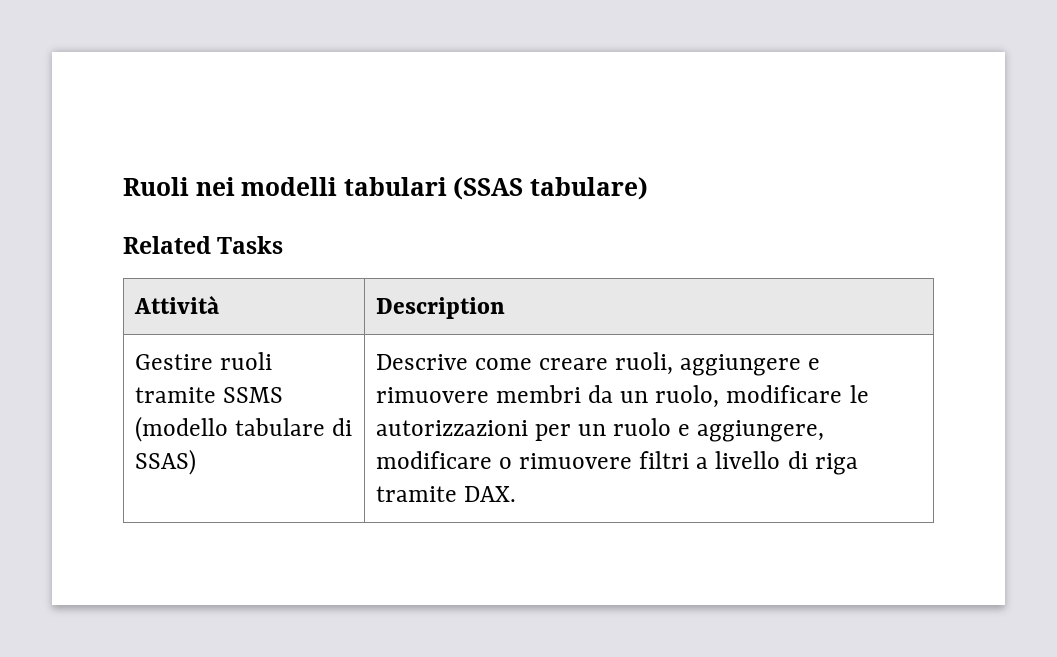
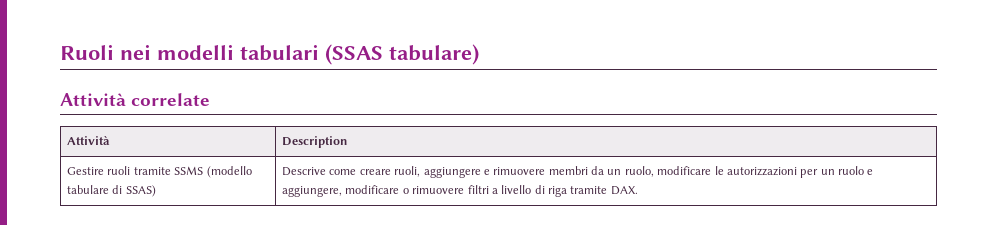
[123,236,284,254] Related Tasks -> [60,93,211,106] Attività correlate

